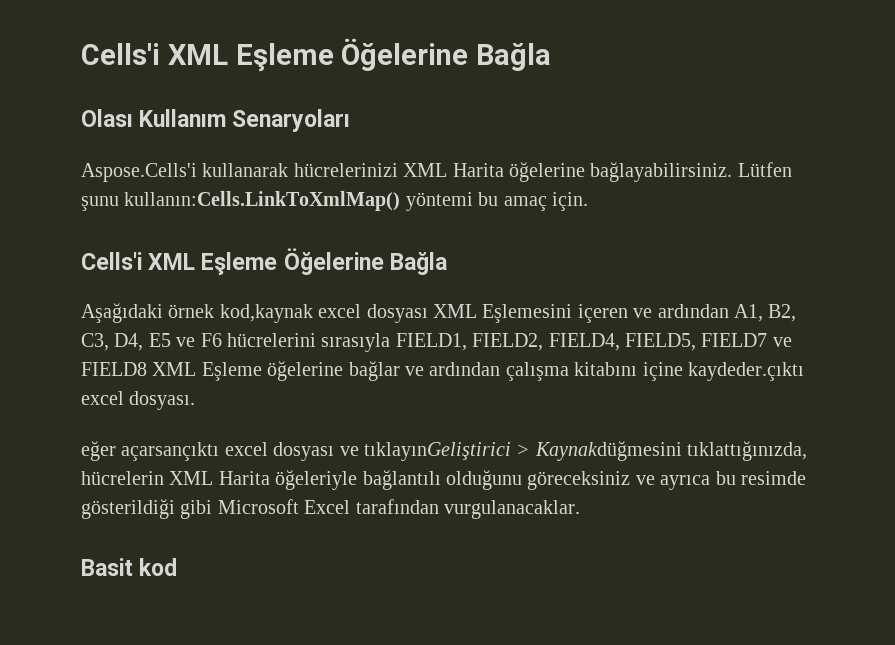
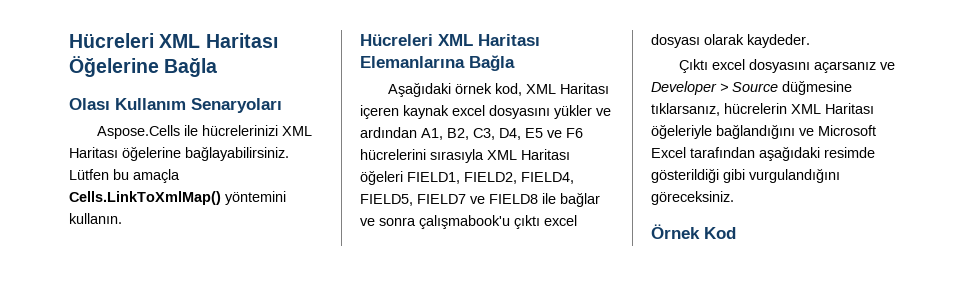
[81,43,334,72] Cells'i XML Eşleme -> [69,33,278,48] Hücreleri XML Haritası
[81,163,289,182] Aspose.Cells'i kullanarak -> [97,125,199,139] Aspose.Cells ile
[452,163,504,177] Harita -> [69,147,118,158] Haritası
[81,191,588,211] [81,248,447,275] [81,303,628,323] şunu kullanın:Cells.LinkToXmlMap() yöntemi bu amaç için. // Cells'i XML Eşleme Öğelerine Bağla // Aşağıdaki örnek kod,kaynak excel dosyası XML Eşlemesini içeren -> [113,169,180,183] [69,191,286,205] [69,213,122,224] [360,34,540,46] [360,55,515,71] [388,82,610,97] [360,105,592,119] bu amaçla Cells.LinkToXmlMap() yöntemini kullanın. // Hücreleri XML Haritası Elemanlarına Bağla // Aşağıdaki örnek kod, XML Haritası içeren kaynak excel dosyasını yükler
(391, 342) none -> [487,149,570,160] [360,170,403,185] XML Haritası öğeleri
[152,361,804,381] [81,391,196,410] [81,441,808,461] [81,470,806,490] [81,499,580,519] [81,558,178,576] XML Eşleme öğelerine bağlar ve ardından çalışma kitabını içine kaydeder.çıktı excel dosyası. // eğer açarsançıktı excel dosyası ve tıklayınGeliştirici > Kaynakdüğmesini tıklattığınızda, hücrelerin XML Harita öğeleriyle bağlantılı olduğunu göreceksiniz ve ayrıca bu resimde gösterildiği gibi Microsoft Excel tarafından vurgulanacaklar. // Basit kod -> [542,192,600,207] [360,215,577,229] [651,34,810,48] [679,59,896,73] [651,80,852,95] [651,103,874,116] [651,124,876,139] [651,146,875,161] [651,168,840,183] [651,191,734,205] [651,224,736,239] ile bağlar ve sonra çalışmabook'u çıktı excel dosyası olarak kaydeder. // Çıktı excel dosyasını açarsanız ve Developer > Source düğmesine tıklarsanız, hücrelerin XML Haritası öğeleriyle bağlandığını ve Microsoft Excel tarafından aşağıdaki resimde gösterildiği gibi vurgulandığını göreceksiniz. // Örnek Kod

